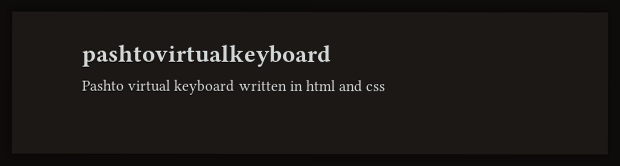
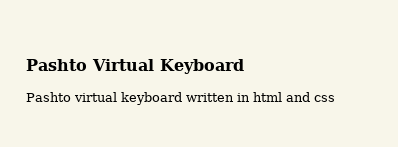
[82,44,332,68] pashtovirtualkeyboard -> [26,59,244,74] Pashto Virtual Keyboard

